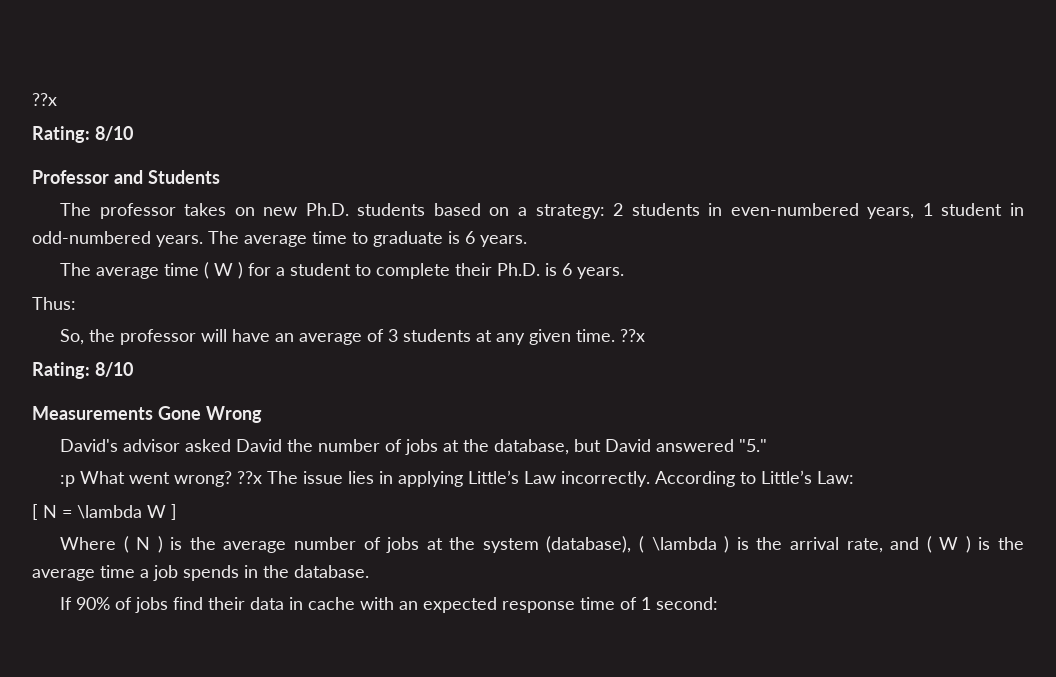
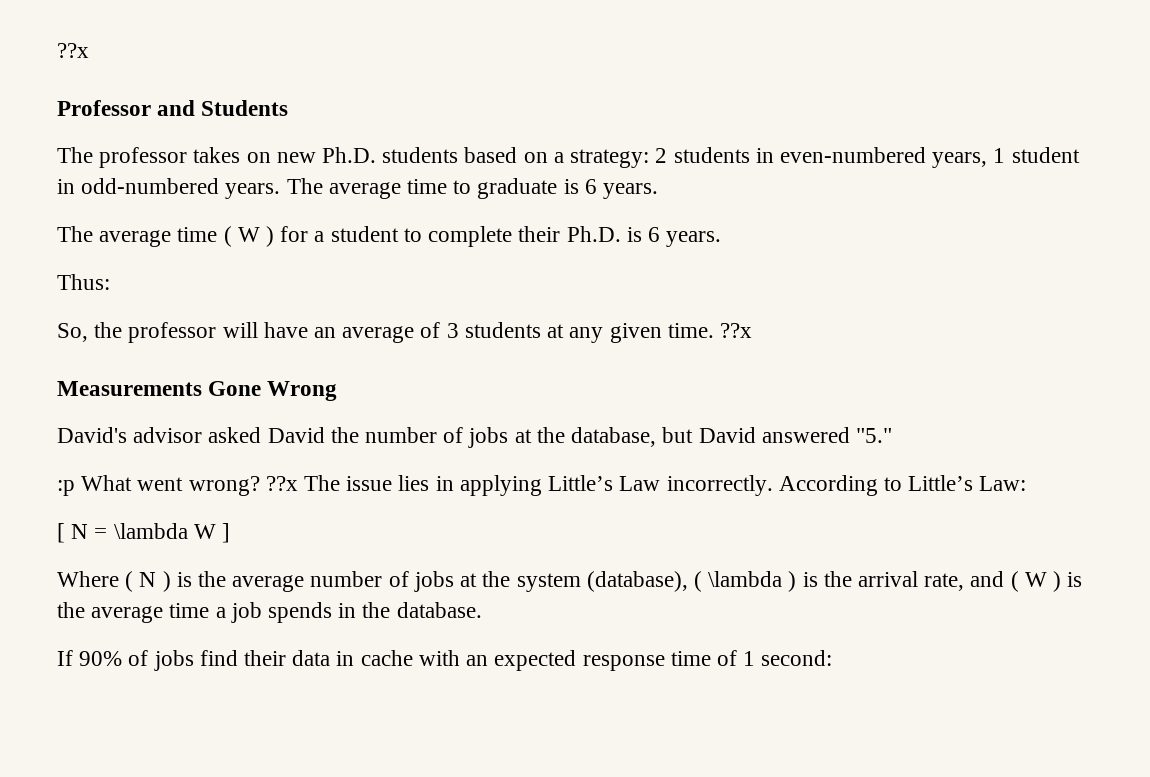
[32,93,57,106] [32,126,133,143] ??x // Rating: 8/10 -> [57,43,89,58] ??x
[32,362,133,379] // Rating: 8/10 -> (752, 330) none

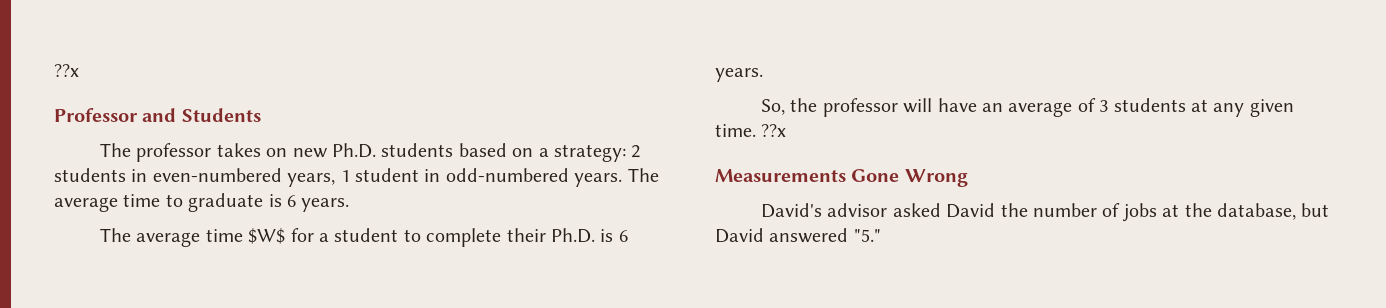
[223,226,275,247] ( W ) -> [248,228,286,244] $W$
[57,274,110,290] // Thus: -> (763, 75) none
[57,475,1027,496] [57,523,231,543] [57,571,1083,592] [57,602,482,623] [57,650,833,671] // :p What went wrong? ??x The issue lies in applying Little’s Law incorrectly. According to Little’s Law: // [ N = \lambda W ] // Where ( N ) is the average number of jobs at the system (database), ( \lambda ) is the arrival rate, and ( W ) is the average time a job spends in the database. // If 90% of jobs find their data in cache with an expected response time of 1 second: -> (881, 235) none

